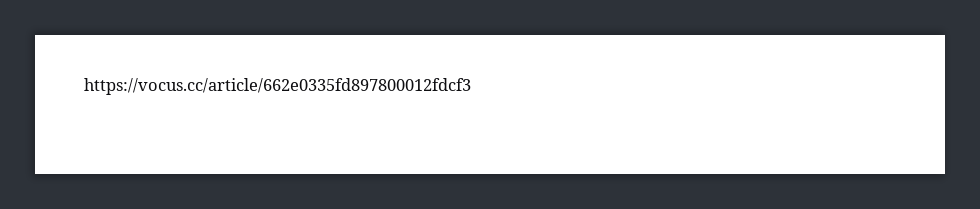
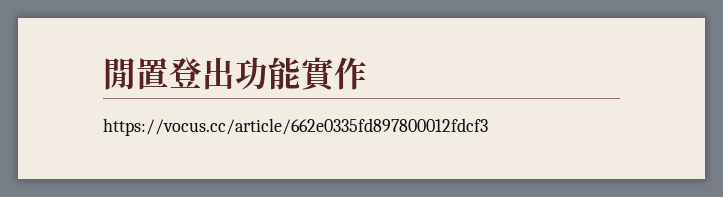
(84, 86) none -> [103,57,367,92] 閒置登出功能實作 //

